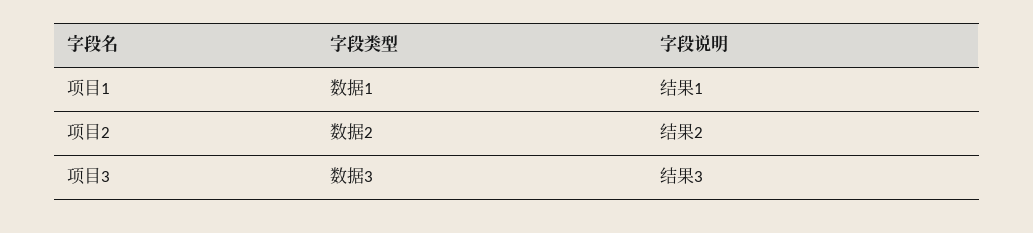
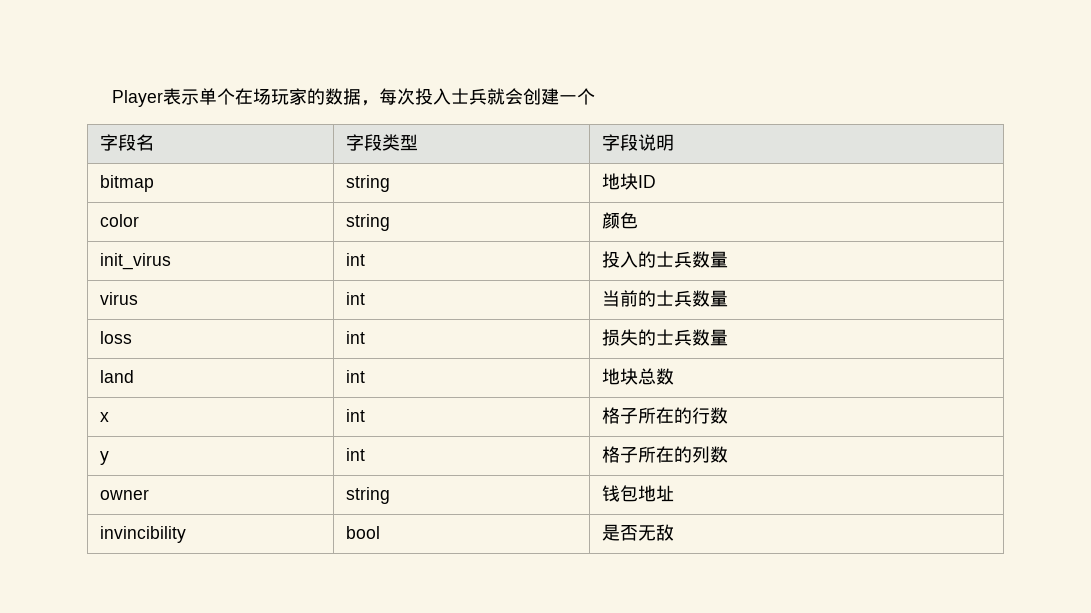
(67, 43) none -> [111,88,595,107] Player表示单个在场玩家的数据，每次投入士兵就会创建一个 //
[67,79,111,97] [330,79,374,96] [660,79,704,96] [67,123,111,141] [330,123,374,140] [660,123,704,140] [67,167,111,185] [330,167,374,184] [660,167,704,184] 项目1 | 数据1 | 结果1 // 项目2 | 数据2 | 结果2 // 项目3 | 数据3 | 结果3 -> [100,175,155,192] [346,175,391,192] [602,173,657,190] [100,214,140,227] [346,214,391,231] [602,212,639,229] [100,253,172,270] [346,253,366,266] [602,251,729,268] [100,292,139,305] [346,292,366,305] [602,290,729,307] [100,331,133,344] [346,331,366,344] [602,329,729,346] [100,370,135,383] [346,370,366,383] [602,368,675,385] [100,412,110,422] [346,409,366,422] [602,407,729,424] [100,451,110,465] [346,448,366,461] [602,446,729,463] [100,489,150,500] [346,487,391,504] [602,485,675,502] [100,526,187,543] [346,526,381,539] [602,524,675,541] bitmap | string | 地块ID // color | string | 颜色 // init_virus | int | 投入的士兵数量 // virus | int | 当前的士兵数量 // loss | int | 损失的士兵数量 // land | int | 地块总数 // x | int | 格子所在的行数 // y | int | 格子所在的列数 // owner | string | 钱包地址 // invincibility | bool | 是否无敌

